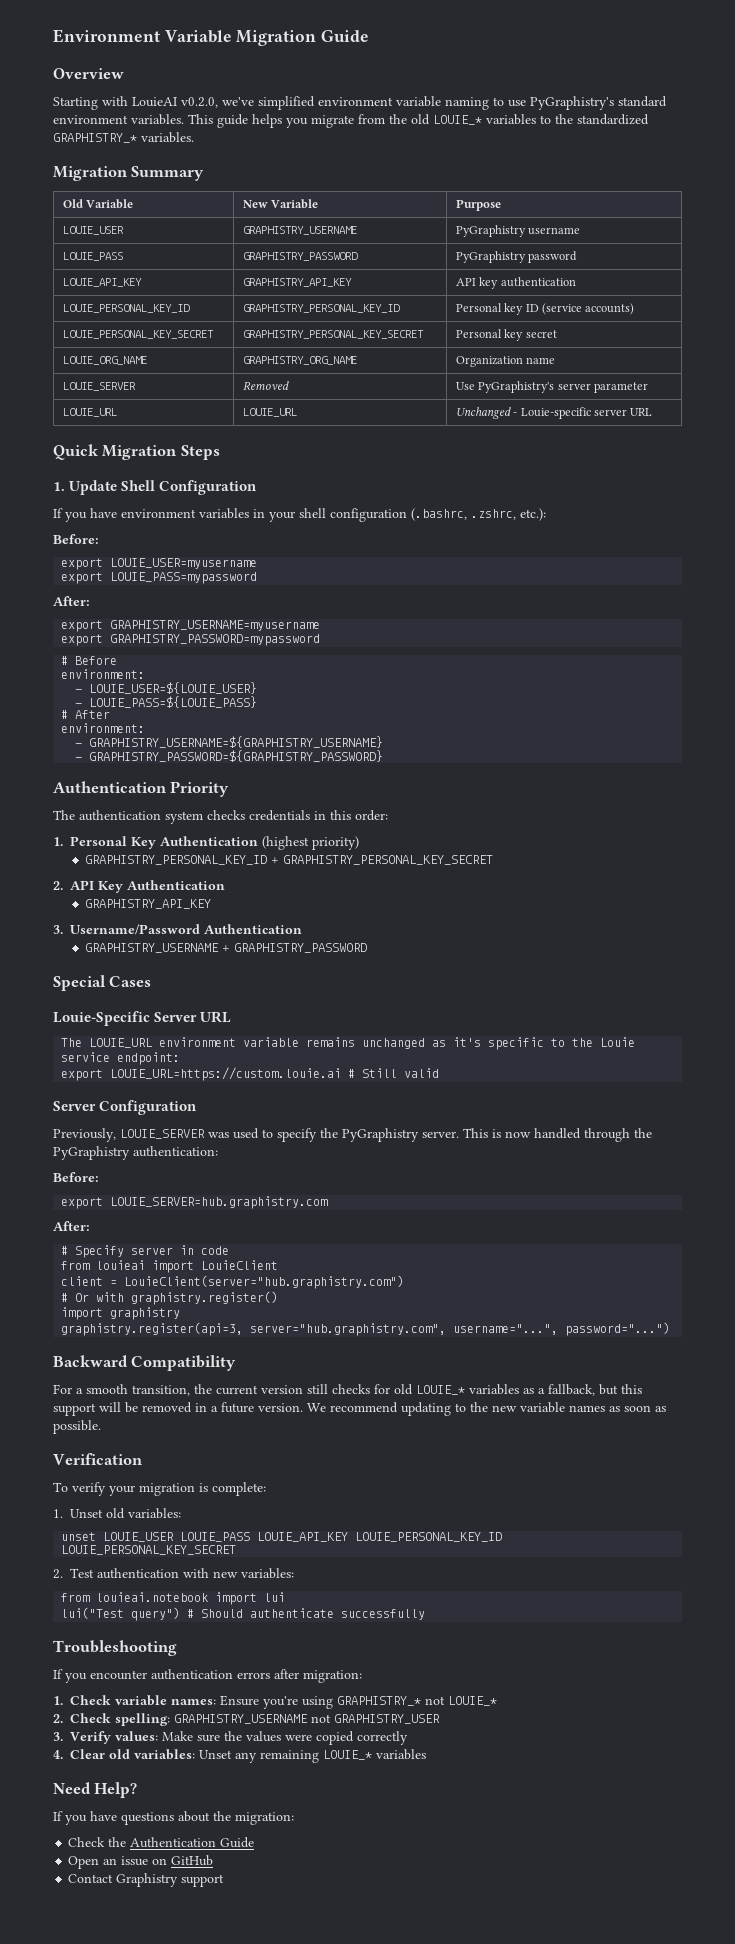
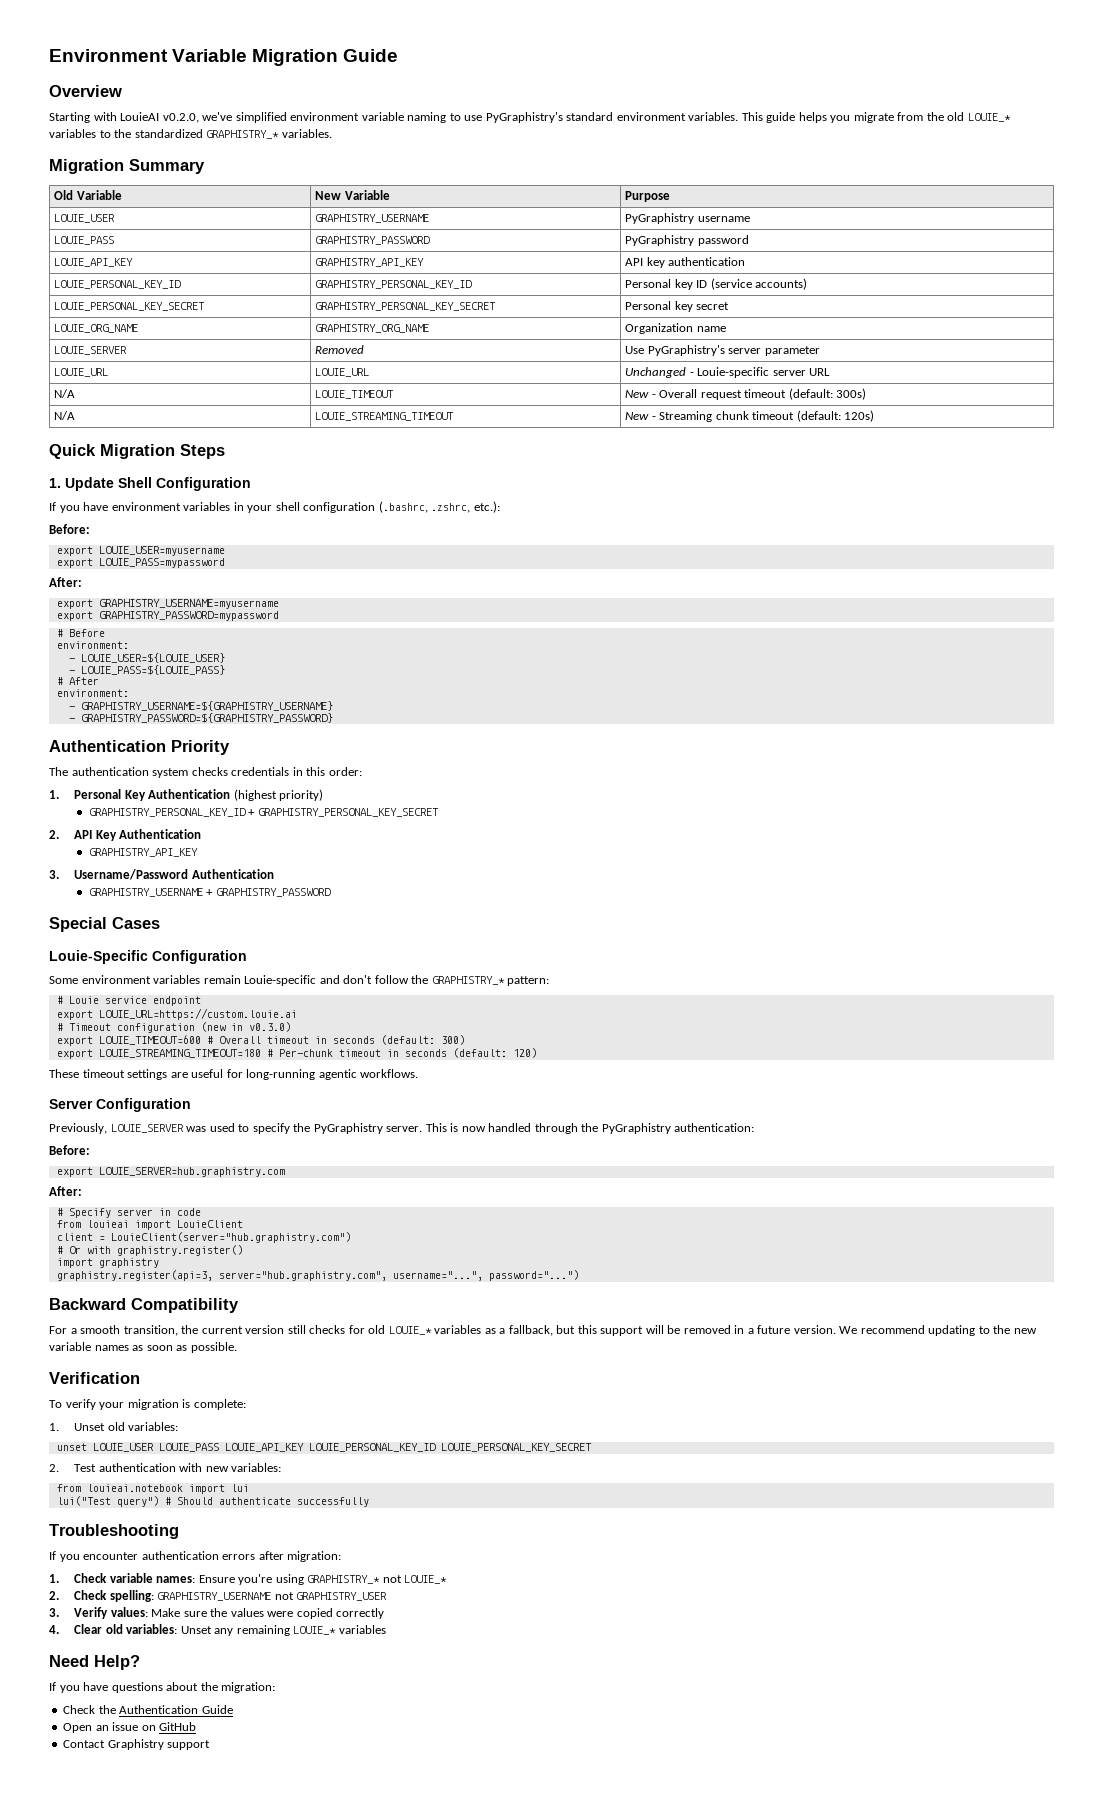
(653, 412) none -> [54,389,76,398] [315,390,395,399] [625,388,867,400] [54,411,76,420] [315,412,455,421] [625,410,875,422] // N/A | LOUIE_TIMEOUT | New - Overall request timeout (default: 300s) // N/A | LOUIE_STREAMING_TIMEOUT | New - Streaming chunk timeout (default: 120s)
[154,1011,232,1023] [61,1037,594,1050] Server URL // The LOUIE_URL environment variable remains unchanged as it's specific to the -> [152,950,247,964] [49,975,550,986] [56,996,63,1004] Configuration // Some environment variables remain Louie-specific and don't follow the GRAPHISTRY_* pattern: // #
[117,1052,181,1065] endpoint: -> [152,996,201,1006] endpoint
[348,1068,440,1078] # Still valid -> [56,1022,291,1033] [56,1035,465,1046] [56,1048,537,1059] [49,1069,419,1080] // # Timeout configuration (new in v0.3.0) // export LOUIE_TIMEOUT=600 # Overall timeout in seconds (default: 300) // export LOUIE_STREAMING_TIMEOUT=180 # Per-chunk timeout in seconds (default: 120) // These timeout settings are useful for long-running agentic workflows.

